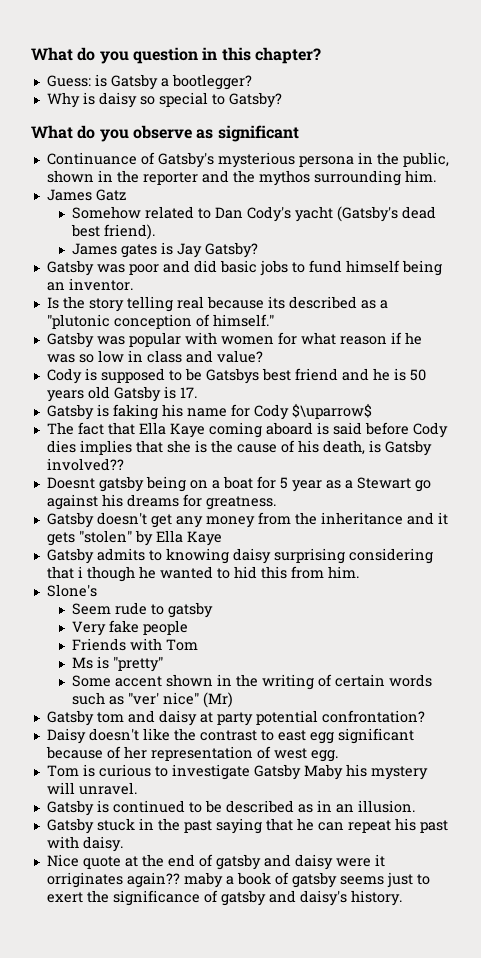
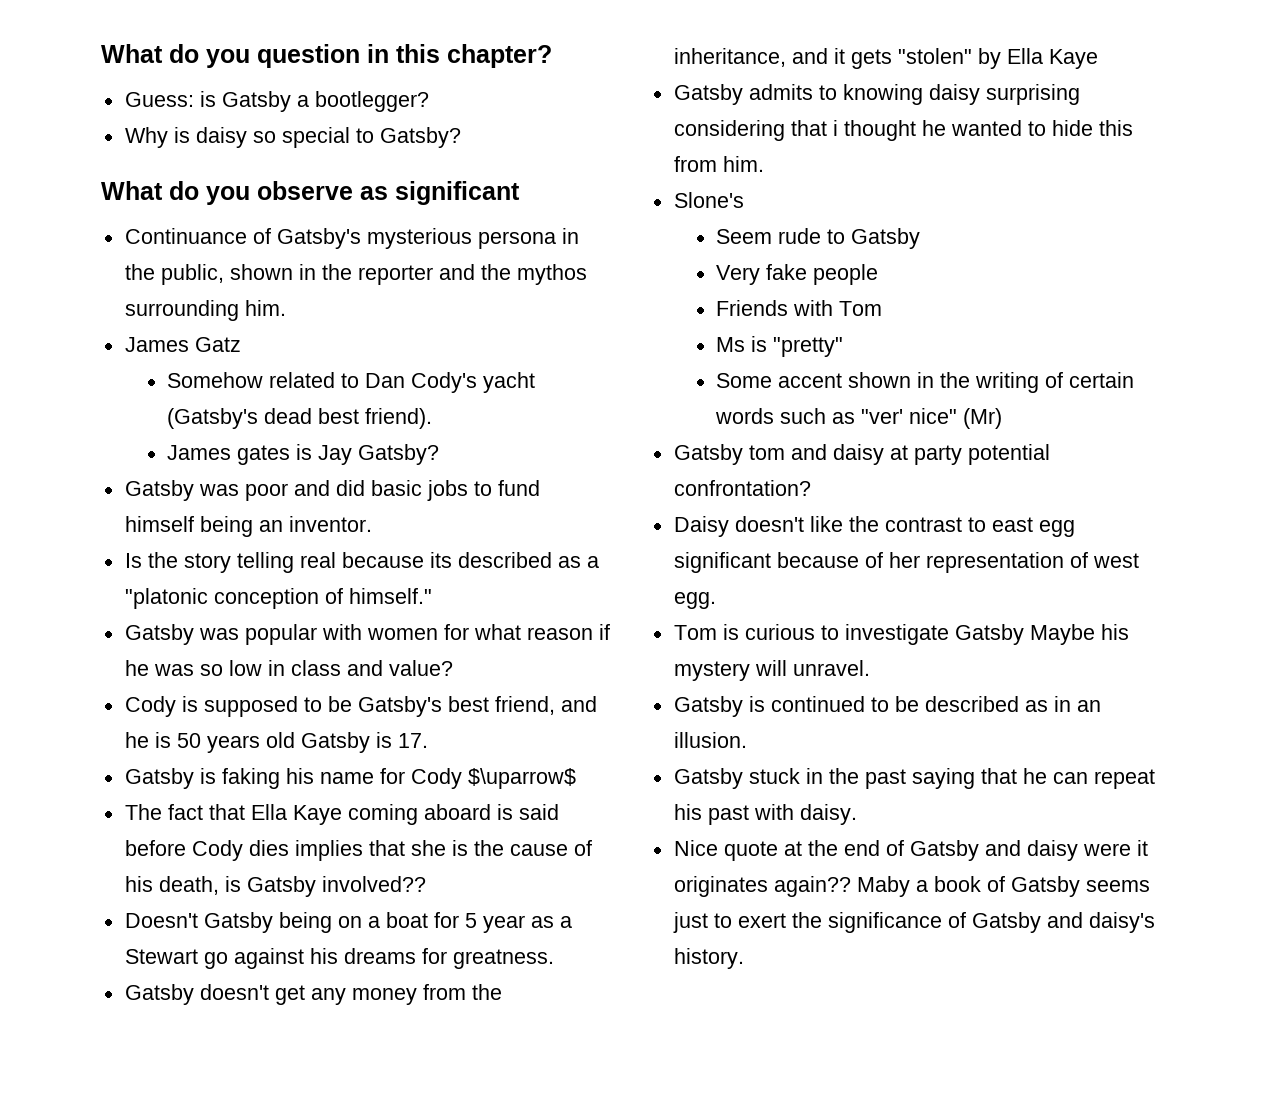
[46,314,110,329] "plutonic -> [124,588,208,609] "platonic
[205,368,338,384] Gatsbys best friend -> [357,696,555,717] Gatsby's best friend,
[46,476,144,492] Doesnt gatsby -> [124,912,273,933] Doesn't Gatsby
[320,512,403,525] inheritance -> [673,48,786,67] inheritance,
[86,566,135,582] though -> [843,120,916,141] thought
[233,566,257,579] hid -> [1051,120,1093,136] hide
[168,602,214,618] gatsby -> [850,228,920,249] Gatsby
[303,764,343,780] Maby -> [1029,624,1095,645] Maybe
[215,854,261,870] gatsby -> [909,840,979,861] Gatsby
[46,872,223,888] orriginates again?? maby -> [673,876,910,897] originates again?? Maby
[291,872,337,888] gatsby -> [1010,876,1080,897] Gatsby
[220,890,266,906] gatsby -> [971,912,1041,933] Gatsby

